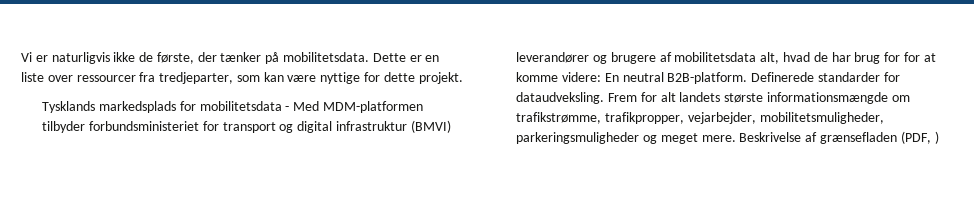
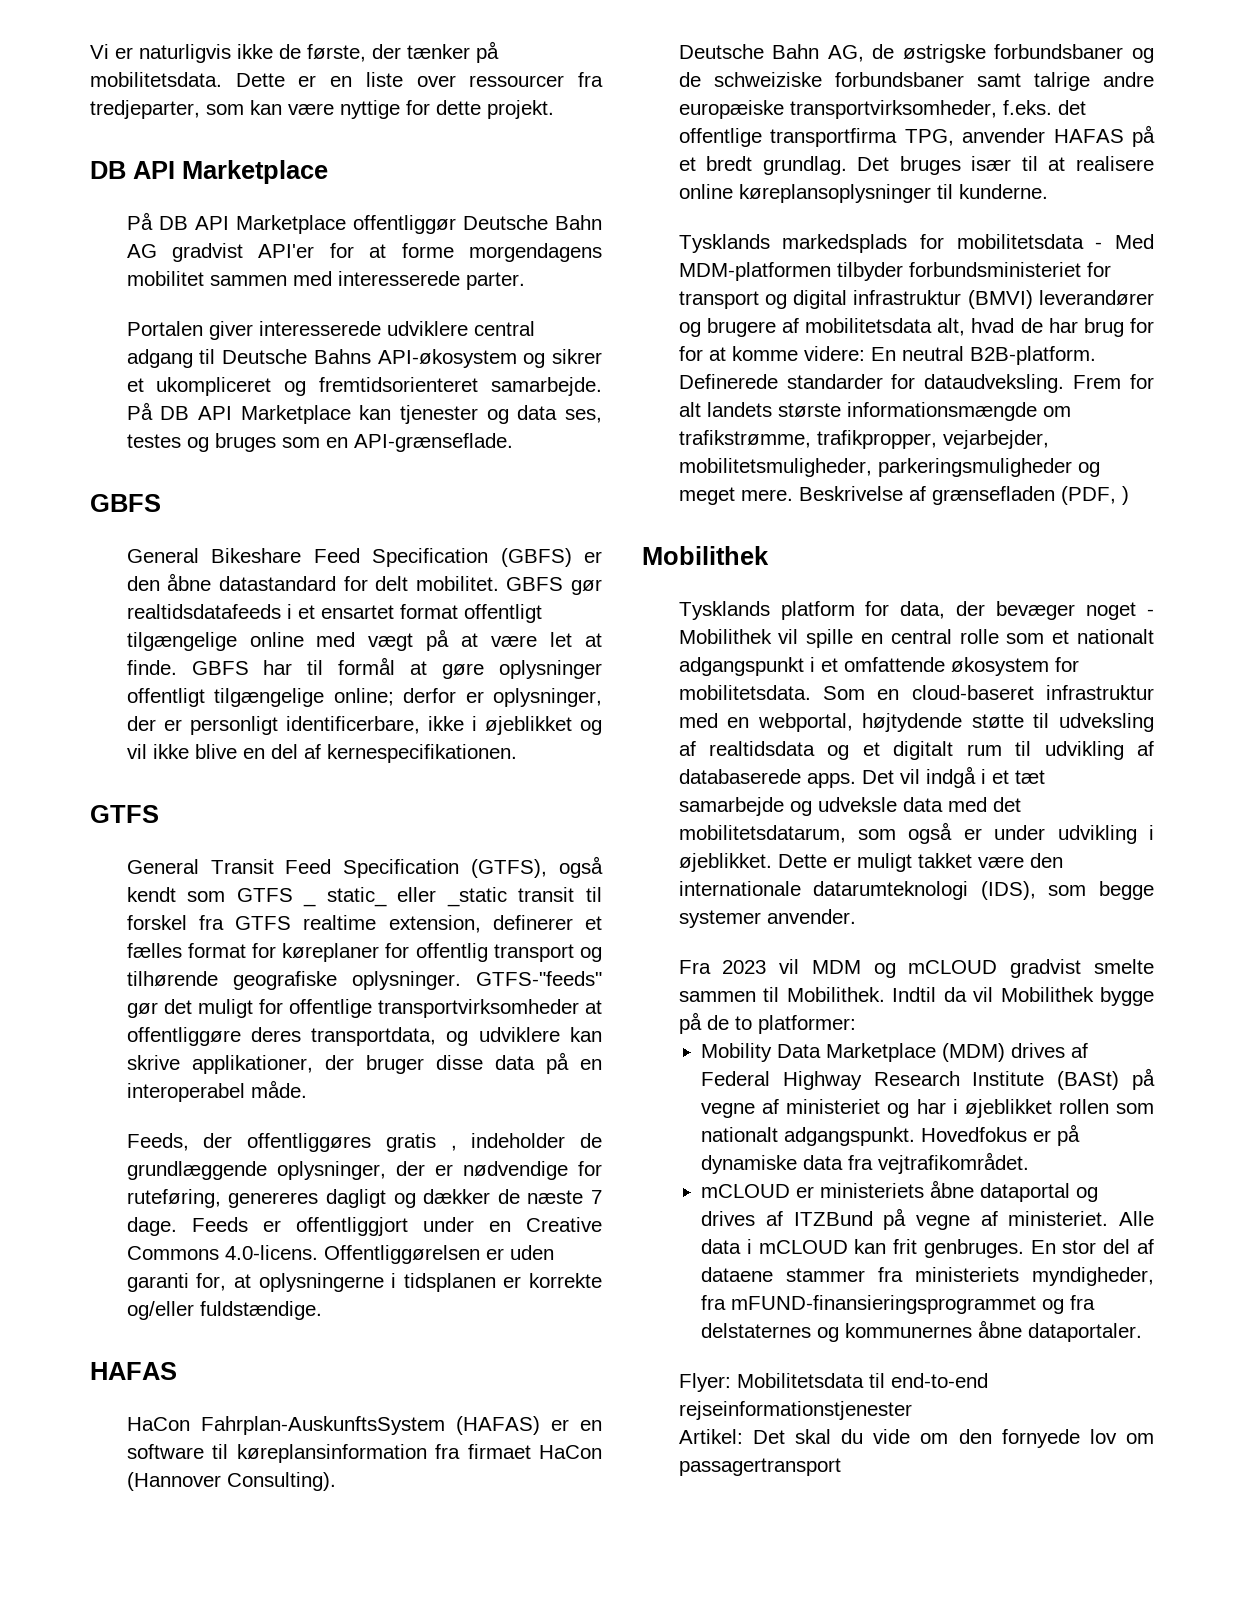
(463, 78) none -> [90,160,328,184] [126,212,602,234] [126,243,602,262] [126,271,525,290] [126,321,535,340] [126,349,602,368] [126,377,602,396] [126,402,602,424] [126,433,513,452] [90,494,161,512] [126,548,602,567] [126,573,602,595] [126,604,542,623] [126,629,602,651] [126,657,602,679] [126,688,602,707] [126,716,602,735] [126,744,517,763] [90,805,159,823] [126,856,603,878] [126,887,293,902] [303,887,602,907] [126,915,602,933] [126,943,602,962] [126,971,602,990] [126,999,602,1018] [126,1027,602,1046] [126,1052,602,1074] [126,1080,307,1102] [126,1133,602,1152] [126,1161,602,1180] [126,1189,602,1208] [126,1217,602,1236] [126,1245,554,1264] [126,1273,602,1292] [126,1301,322,1320] [90,1362,177,1380] [126,1416,602,1435] [126,1444,602,1463] [126,1472,336,1491] [678,44,1154,63] [678,72,1154,91] [678,100,1086,119] [678,125,1155,147] [678,156,1154,175] [678,184,1048,203] // DB API Marketplace // På DB API Marketplace offentliggør Deutsche Bahn AG gradvist API'er for at forme morgendagens mobilitet sammen med interesserede parter. // Portalen giver interesserede udviklere central adgang til Deutsche Bahns API-økosystem og sikrer et ukompliceret og fremtidsorienteret samarbejde. På DB API Marketplace kan tjenester og data ses, testes og bruges som en API-grænseflade. // GBFS // General Bikeshare Feed Specification (GBFS) er den åbne datastandard for delt mobilitet. GBFS gør realtidsdatafeeds i et ensartet format offentligt tilgængelige online med vægt på at være let at finde. GBFS har til formål at gøre oplysninger offentligt tilgængelige online; derfor er oplysninger, der er personligt identificerbare, ikke i øjeblikket og vil ikke blive en del af kernespecifikationen. // GTFS // General Transit Feed Specification (GTFS), også kendt som GTFS _ static_ eller _static transit til forskel fra GTFS realtime extension, definerer et fælles format for køreplaner for offentlig transport og tilhørende geografiske oplysninger. GTFS-"feeds" gør det muligt for offentlige transportvirksomheder at offentliggøre deres transportdata, og udviklere kan skrive applikationer, der bruger disse data på en interoperabel måde. // Feeds, der offentliggøres gratis , indeholder de grundlæggende oplysninger, der er nødvendige for ruteføring, genereres dagligt og dækker de næste 7 dage. Feeds er offentliggjort under en Creative Commons 4.0-licens. Offentliggørelsen er uden garanti for, at oplysningerne i tidsplanen er korrekte og/eller fuldstændige. // HAFAS // HaCon Fahrplan-AuskunftsSystem (HAFAS) er en software til køreplansinformation fra firmaet HaCon (Hannover Consulting). // Deutsche Bahn AG, de østrigske forbundsbaner og de schweiziske forbundsbaner samt talrige andre europæiske transportvirksomheder, f.eks. det offentlige transportfirma TPG, anvender HAFAS på et bredt grundlag. Det bruges især til at realisere online køreplansoplysninger til kunderne.
(939, 137) none -> [642,546,769,565] [678,601,1154,620] [678,629,1154,648] [678,657,1079,676] [678,685,1154,700] [678,713,1154,732] [678,741,1154,760] [678,766,1045,788] [678,797,1021,816] [678,822,1154,844] [678,853,1063,872] [678,881,1154,900] [678,909,856,928] [678,959,1154,978] [678,987,1154,1006] [678,1012,856,1034] [701,1043,1089,1062] [701,1068,1155,1090] [701,1099,1154,1118] [701,1124,1081,1146] [701,1152,1030,1174] [701,1180,1099,1202] [701,1208,1154,1230] [701,1239,1154,1258] [701,1267,1154,1286] [701,1295,1096,1314] [701,1320,1143,1342] [678,1373,988,1392] [678,1401,912,1420] [678,1429,1154,1448] [678,1458,841,1476] // Mobilithek // Tysklands platform for data, der bevæger noget - Mobilithek vil spille en central rolle som et nationalt adgangspunkt i et omfattende økosystem for mobilitetsdata. Som en cloud-baseret infrastruktur med en webportal, højtydende støtte til udveksling af realtidsdata og et digitalt rum til udvikling af databaserede apps. Det vil indgå i et tæt samarbejde og udveksle data med det mobilitetsdatarum, som også er under udvikling i øjeblikket. Dette er muligt takket være den internationale datarumteknologi (IDS), som begge systemer anvender. // Fra 2023 vil MDM og mCLOUD gradvist smelte sammen til Mobilithek. Indtil da vil Mobilithek bygge på de to platformer: // Mobility Data Marketplace (MDM) drives af Federal Highway Research Institute (BASt) på vegne af ministeriet og har i øjeblikket rollen som nationalt adgangspunkt. Hovedfokus er på dynamiske data fra vejtrafikområdet. // mCLOUD er ministeriets åbne dataportal og drives af ITZBund på vegne af ministeriet. Alle data i mCLOUD kan frit genbruges. En stor del af dataene stammer fra ministeriets myndigheder, fra mFUND-finansieringsprogrammet og fra delstaternes og kommunernes åbne dataportaler. // Flyer: Mobilitetsdata til end-to-end rejseinformationstjenester // Artikel: Det skal du vide om den fornyede lov om passagertransport

